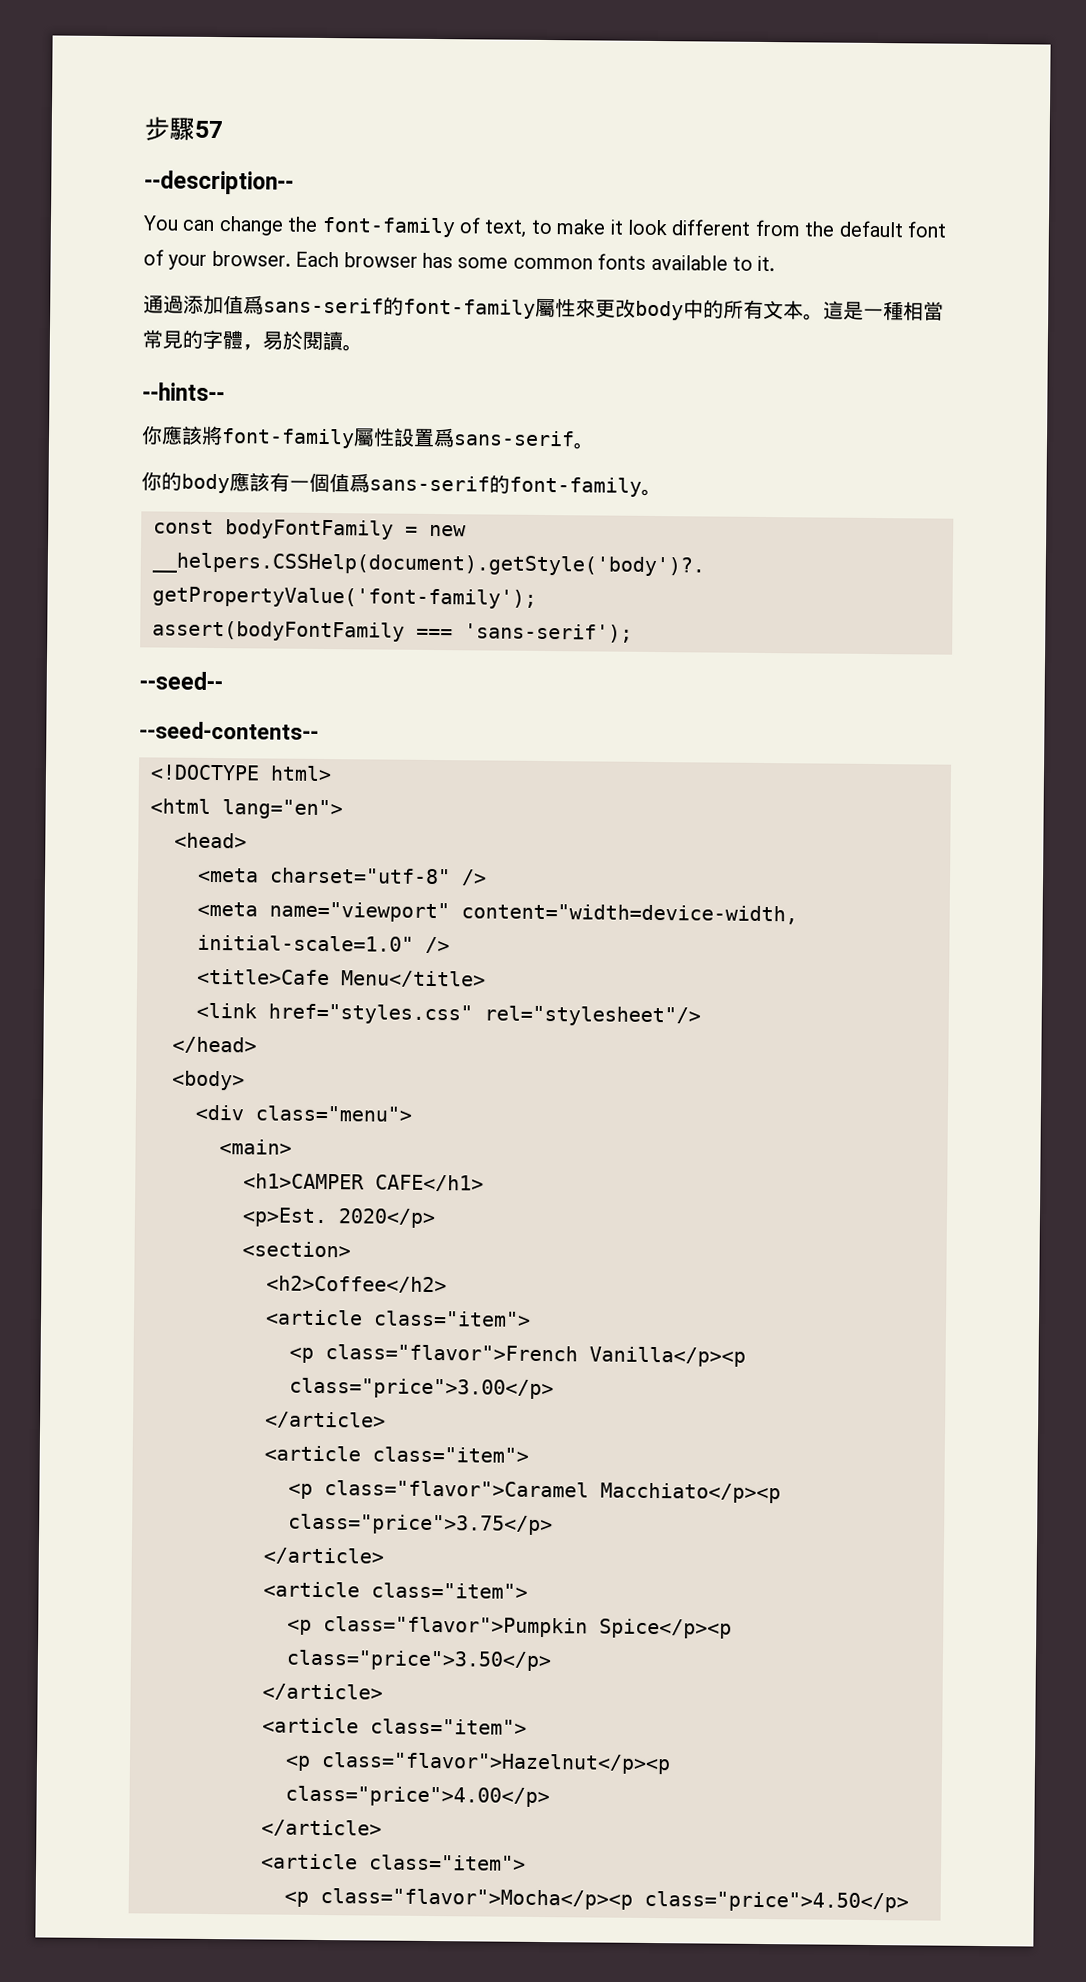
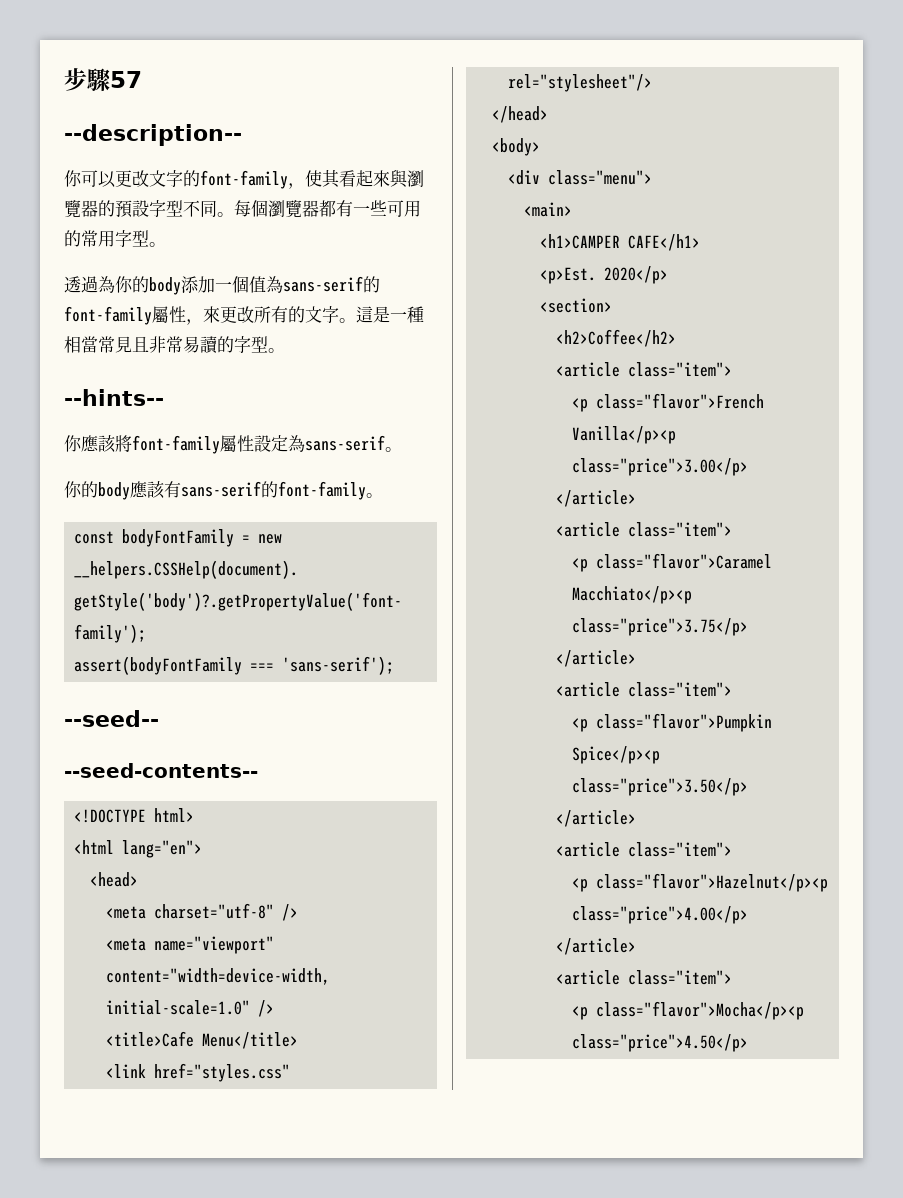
[143,215,946,238] [143,249,776,272] [143,294,804,321] You can change the font-family of text, to make it look different from the default font of your browser. Each browser has some common fonts available to it. // 通過添加值爲sans-serif的font-family屬性來更改body中的所有文本 -> [64,169,424,189] [64,200,421,218] [64,230,166,247] [64,276,380,295] [64,306,339,325] 你可以更改文字的font-family，使其看起來與瀏覽器的預設字型不同。每個瀏覽器都有一些可用的常用字型。 // 透過為你的body添加一個值為sans-serif的font-family屬性，來更改所有的文字
[182,329,343,351] 的字體，易於閱讀 -> [132,336,268,354] 且非常易讀的字型
[413,427,455,448] 置爲 -> [271,435,305,452] 定為
[289,472,370,493] 一個值爲 -> (181, 489) none

